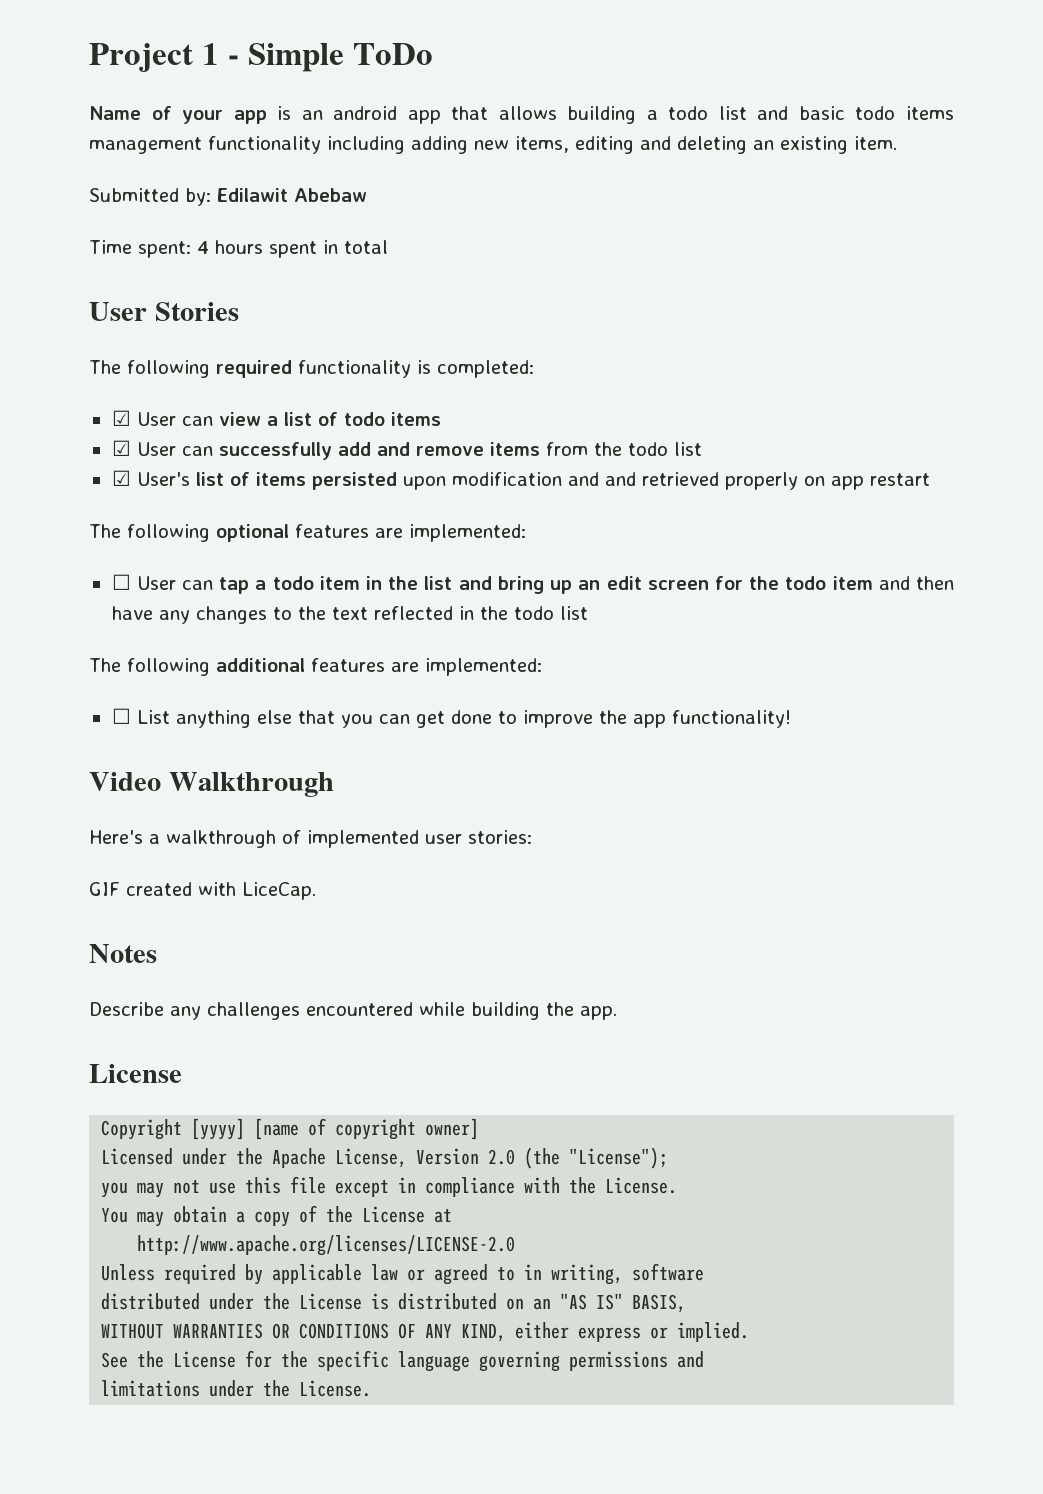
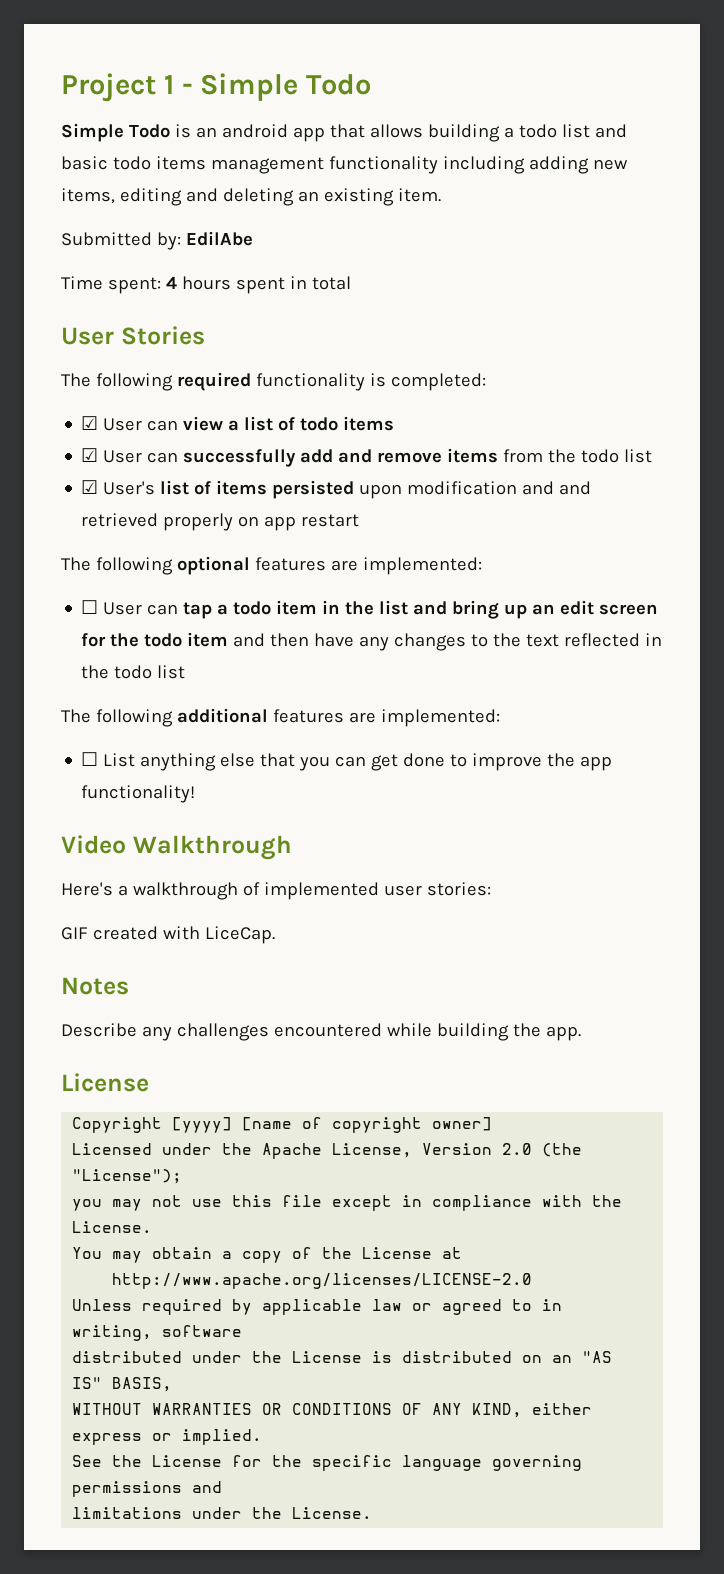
[352,43,433,65] [89,106,267,124] ToDo // Name of your app -> [306,74,372,95] [61,123,170,142] Todo // Simple Todo
[217,188,367,202] Edilawit Abebaw -> [185,231,253,246] EdilAbe

